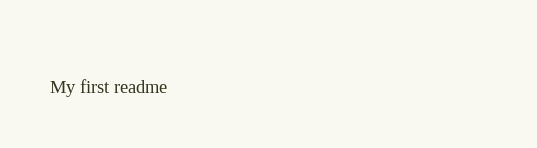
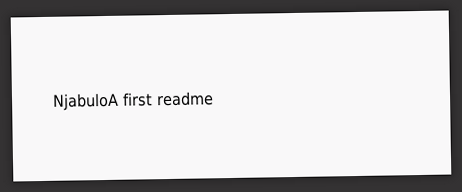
[50,81,76,97] My -> [52,92,119,111] NjabuloA

